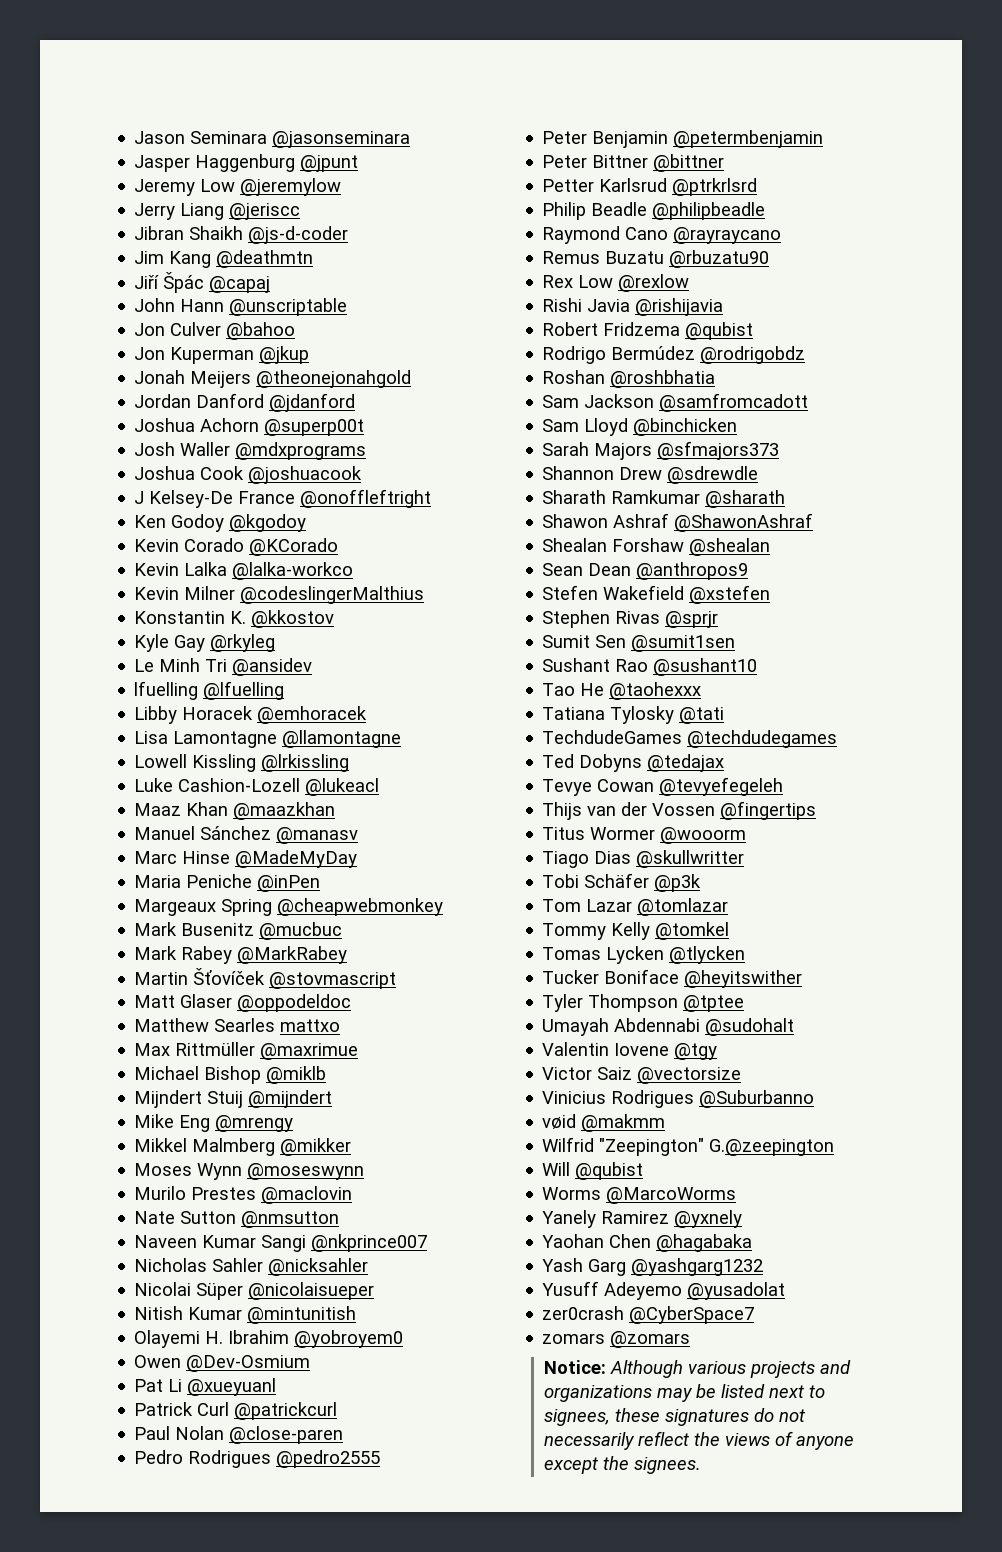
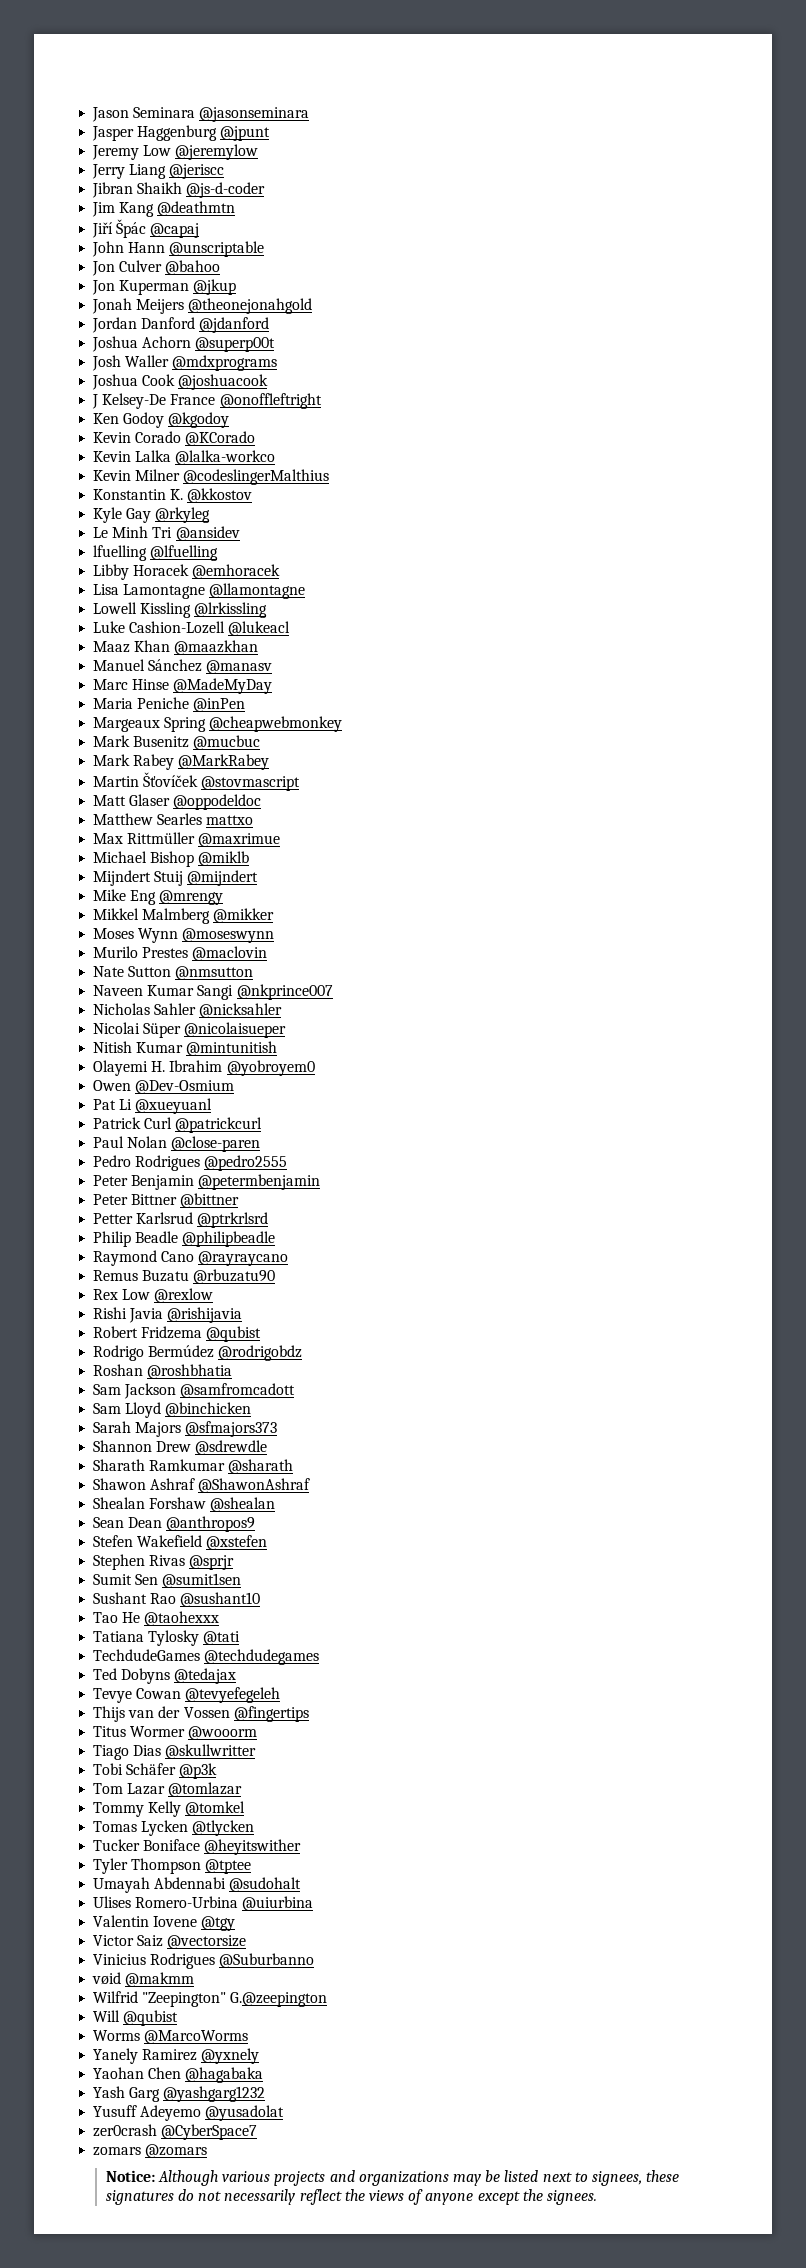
(795, 1027) none -> [93,1896,314,1911] // Ulises Romero-Urbina @uiurbina

